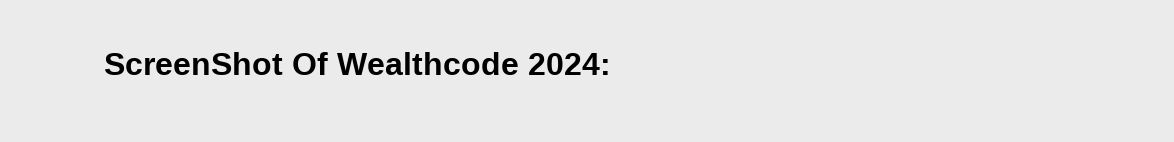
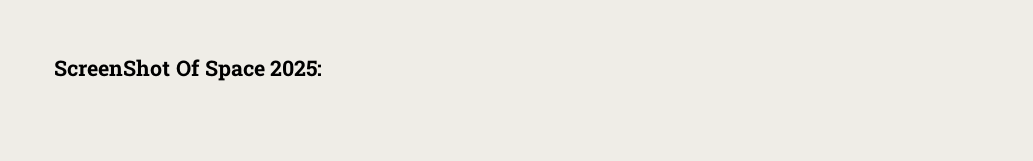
[337,52,611,75] Wealthcode 2024: -> [204,60,323,81] Space 2025:

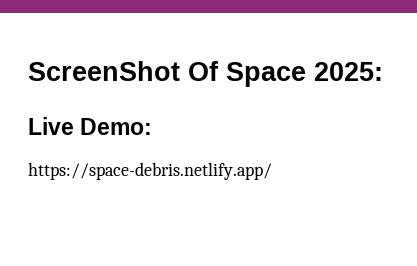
(323, 68) none -> [28,117,153,135] [28,162,272,180] // Live Demo: // https://space-debris.netlify.app/

